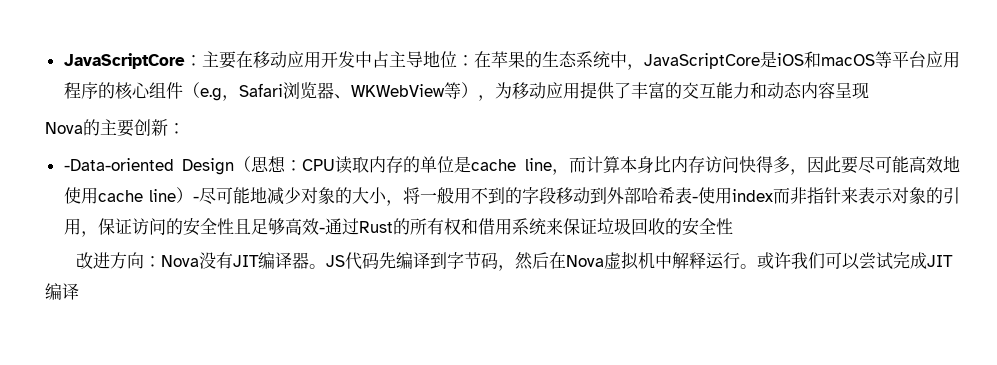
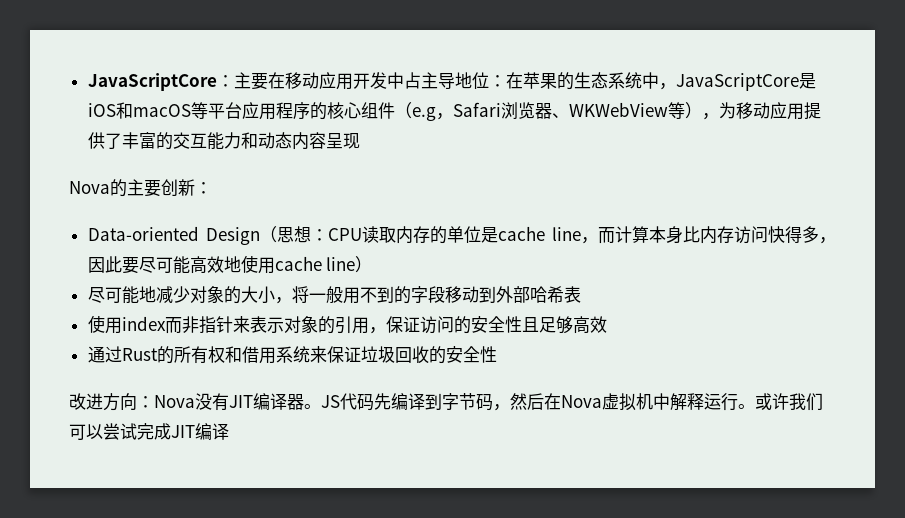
[63,158,174,171] -Data-oriented -> [87,226,199,241] Data-oriented
[192,196,199,202] - -> (373, 264) //
[692,196,698,202] - -> (581, 294) //
[318,227,325,233] - -> (607, 324) //

